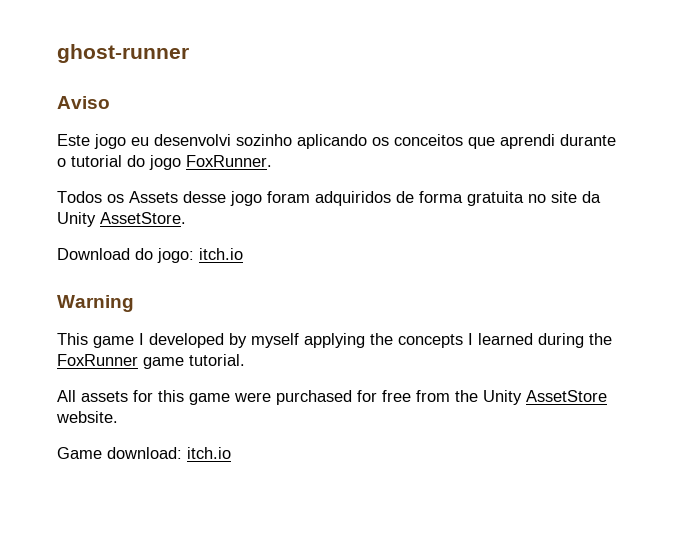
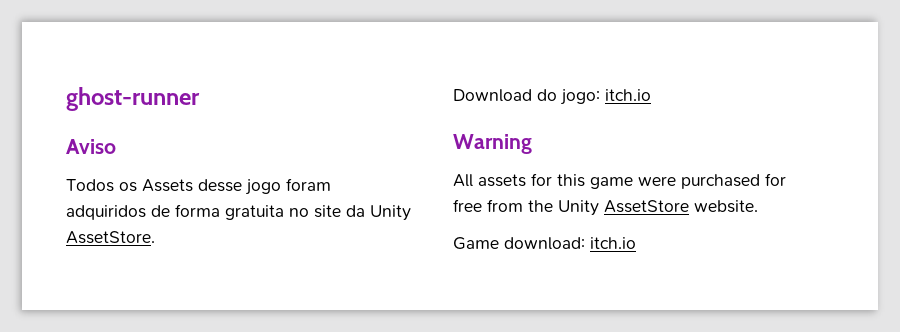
[57,134,616,149] [57,155,272,170] // Este jogo eu desenvolvi sozinho aplicando os conceitos que aprendi durante o tutorial do jogo FoxRunner. -> (116, 146) none
[57,333,612,348] [57,354,245,369] // This game I developed by myself applying the concepts I learned during the FoxRunner game tutorial. -> (532, 144) none

